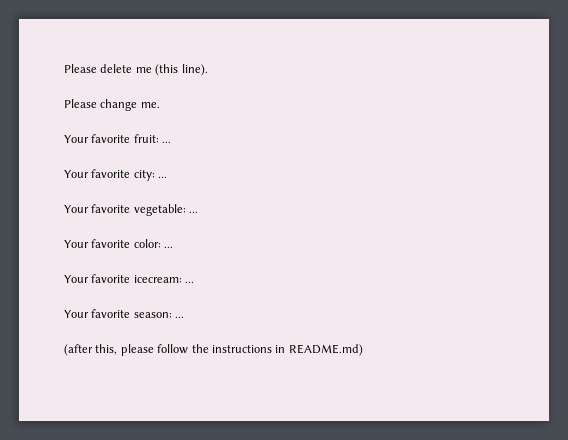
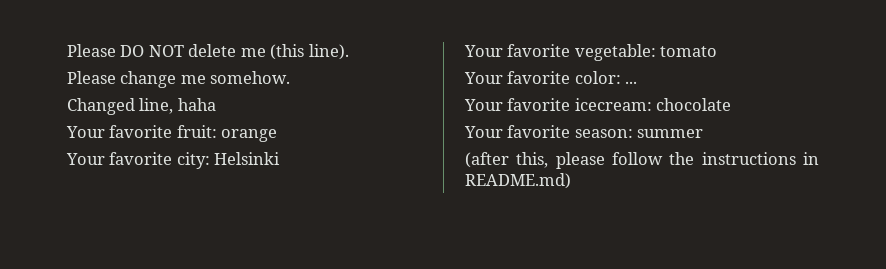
[64,64,97,73] Please -> [67,44,184,57] Please DO NOT
[140,102,160,108] me. -> [180,71,291,84] [67,98,216,115] me somehow. // Changed line, haha
[162,141,172,143] ... -> [221,129,278,142] orange
[158,176,168,178] ... -> [214,152,281,165] Helsinki
[189,211,199,213] ... -> [660,46,718,57] tomato
[185,281,195,283] ... -> [656,98,732,111] chocolate
[175,316,185,318] ... -> [637,129,704,138] summer

